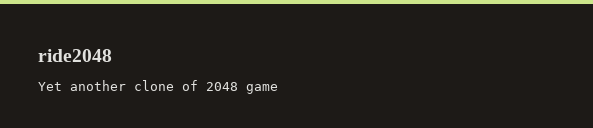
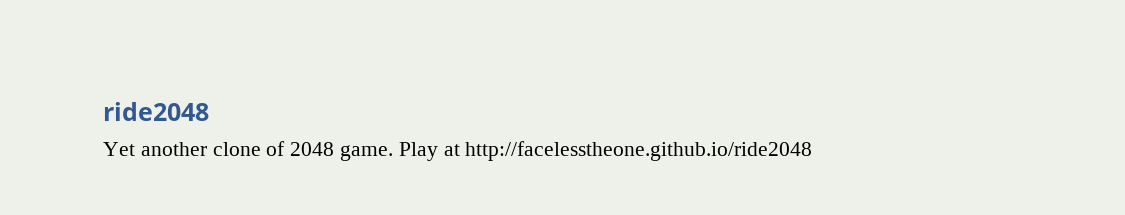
[246,84,278,94] game -> [340,141,813,161] game. Play at http://facelesstheone.github.io/ride2048

